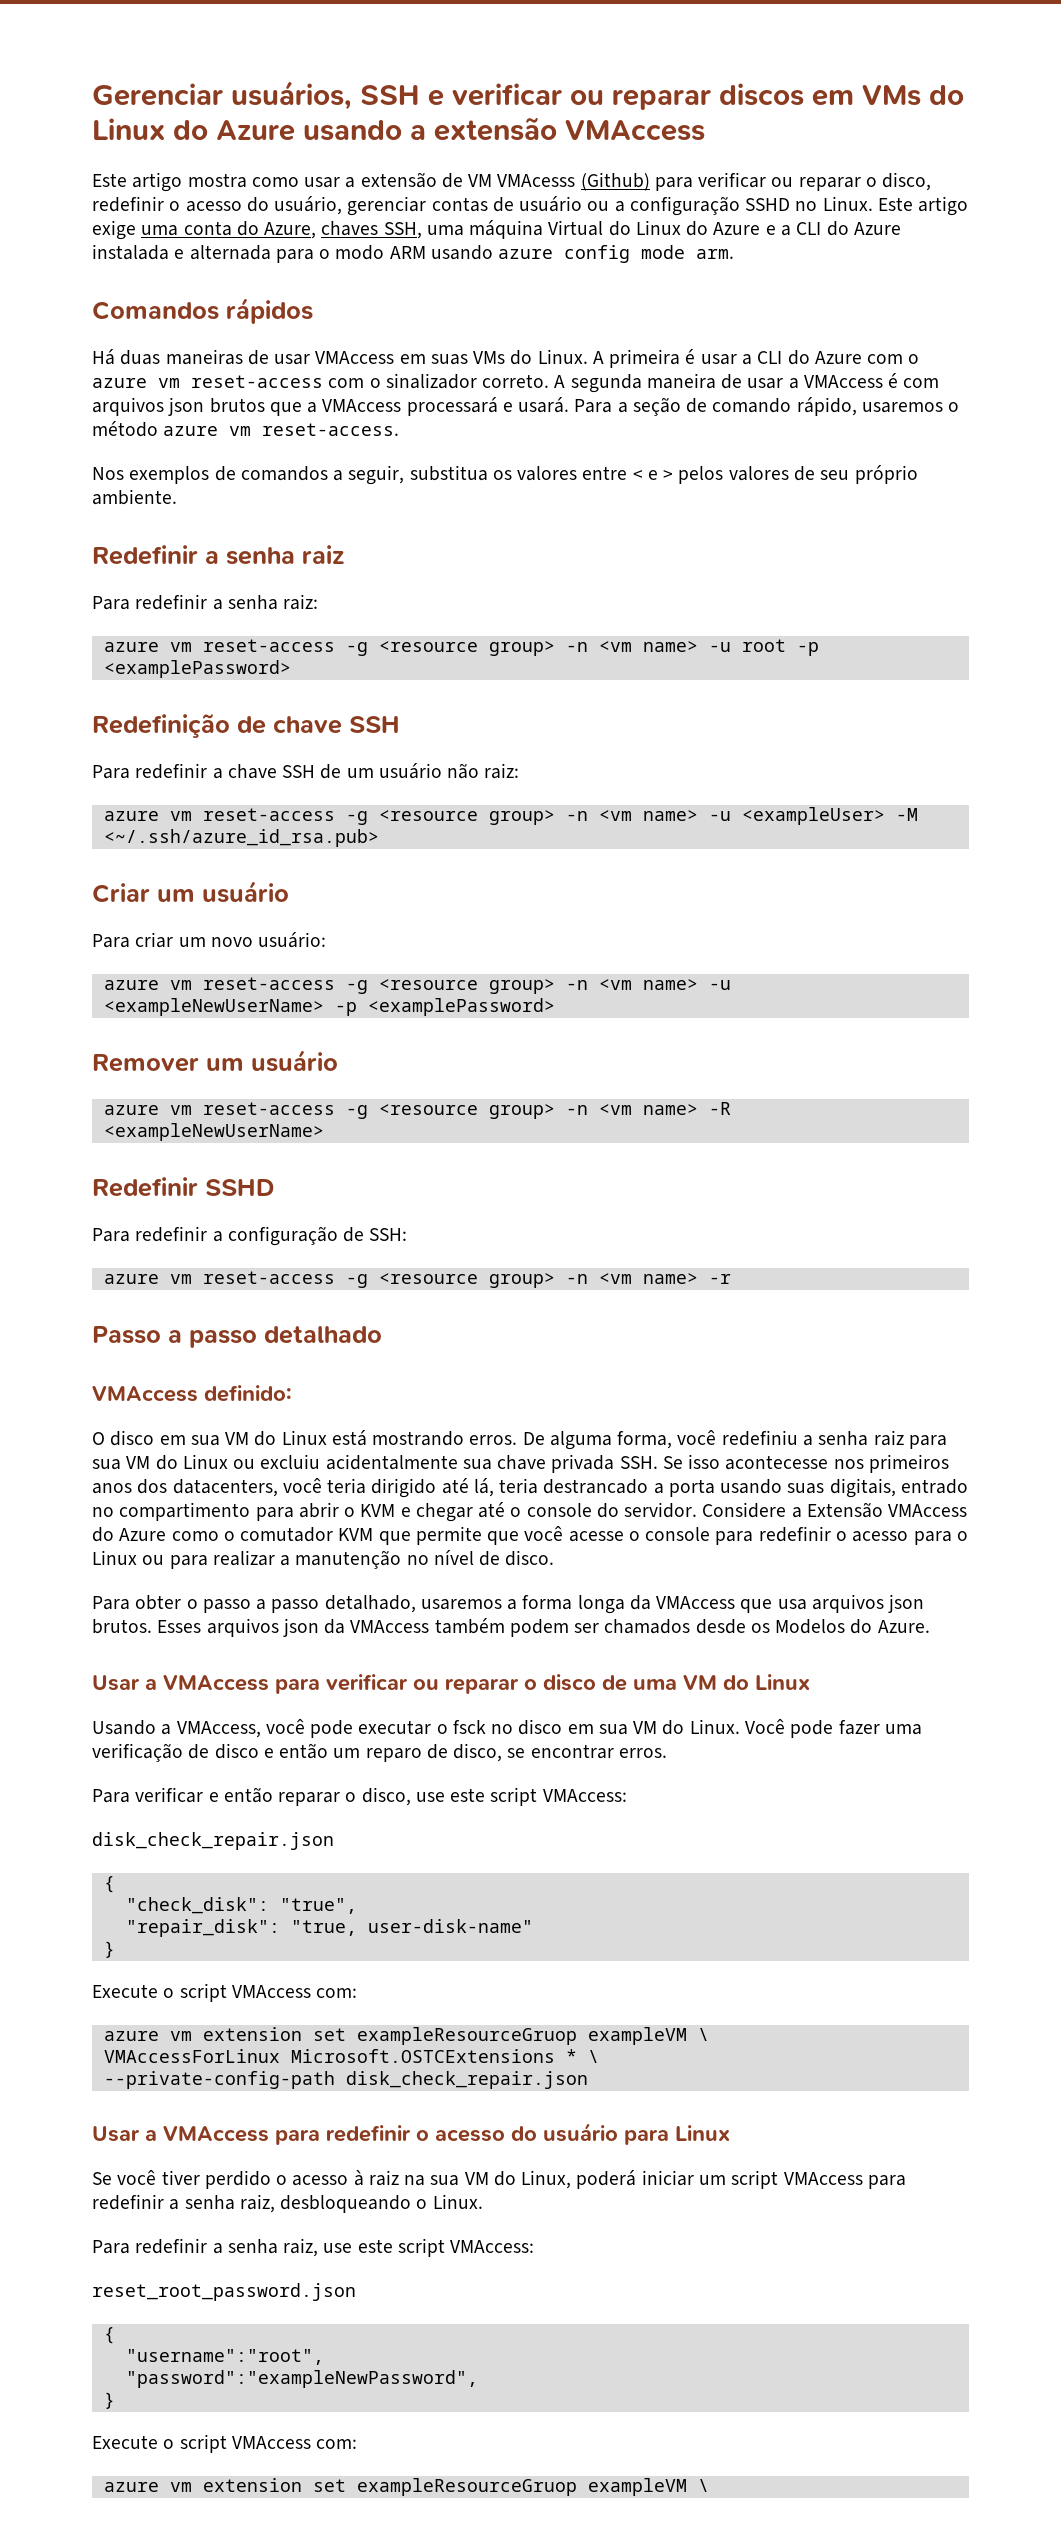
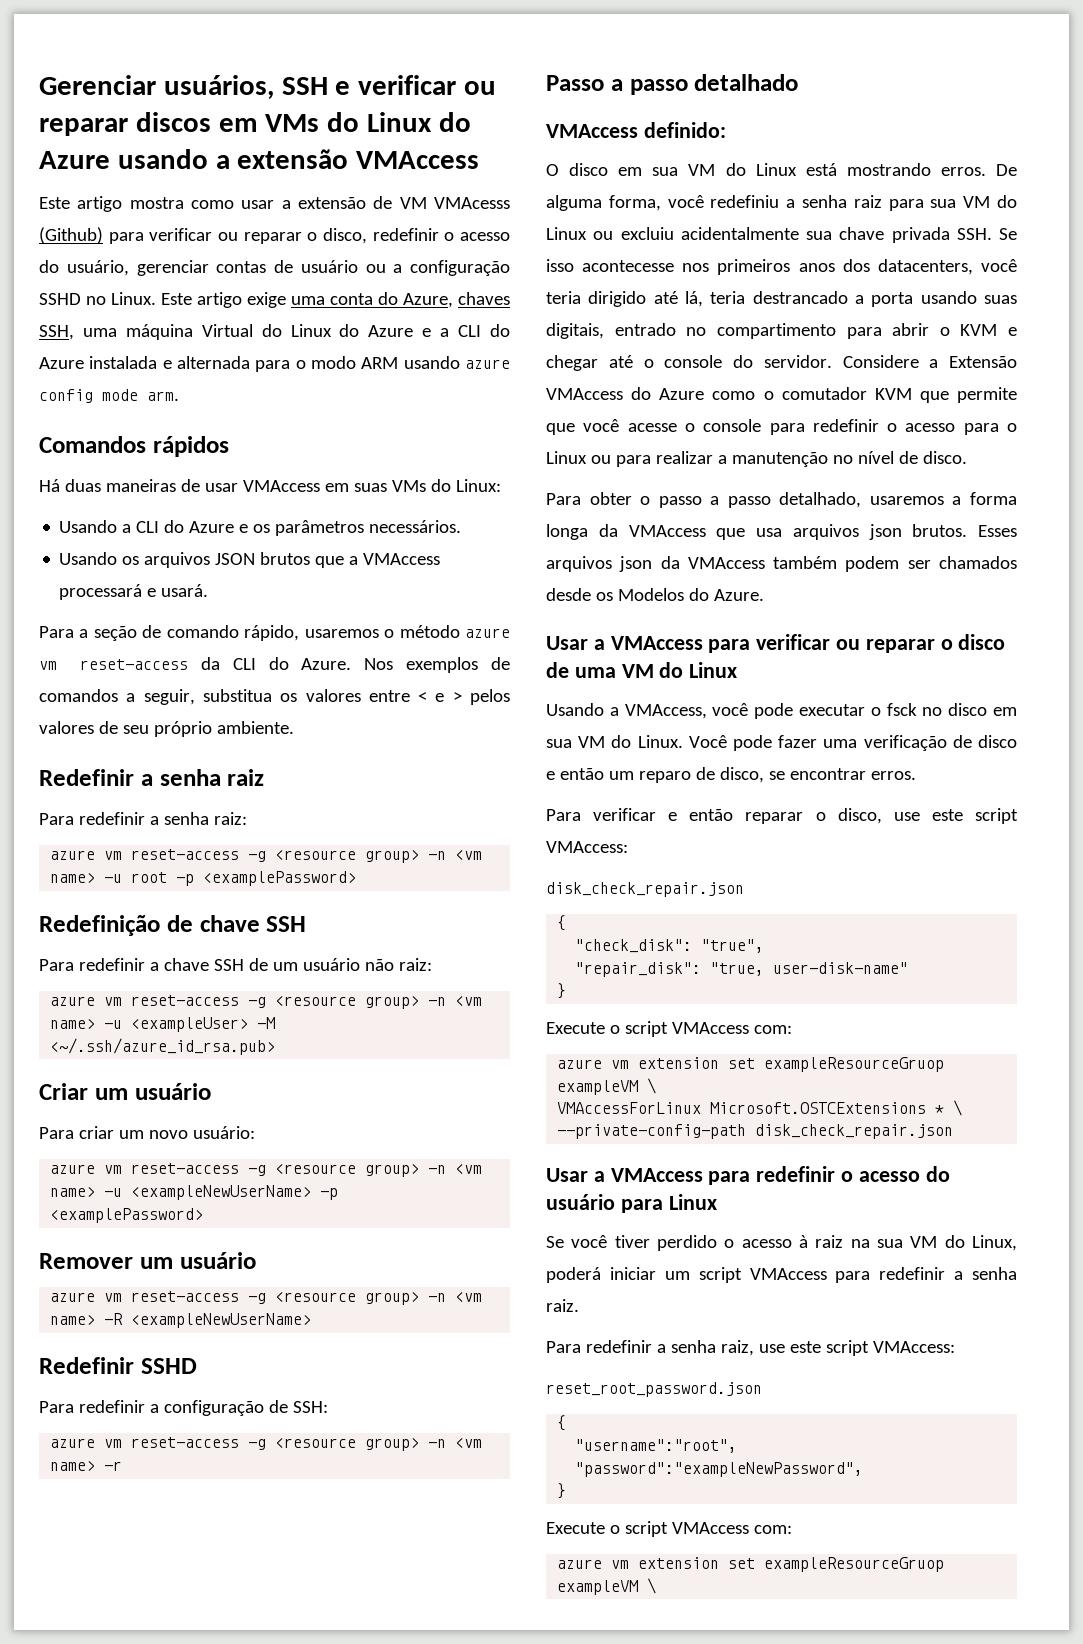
[537,349,920,368] [92,373,940,393] [92,397,205,416] Linux. A primeira é usar a CLI do Azure com o azure vm reset-access com o sinalizador correto. A segunda maneira de usar a VMAccess é com arquivos json -> [455,479,501,492] [59,520,462,536] [59,552,256,568] Linux: // Usando a CLI do Azure e os parâmetros necessários. // Usando os arquivos JSON
(570, 405) none -> (209, 590) //
[262,423,400,436] reset-access. // -> [80,657,352,670] reset-access da CLI do Azure.
[239,2194,483,2213] raiz, desbloqueando o Linux. -> [546,1299,579,1312] raiz.

